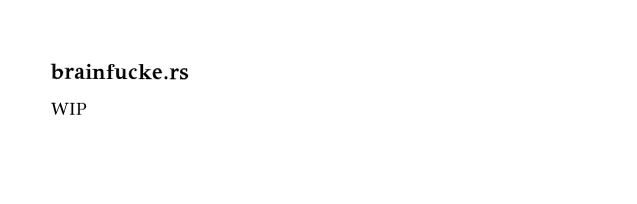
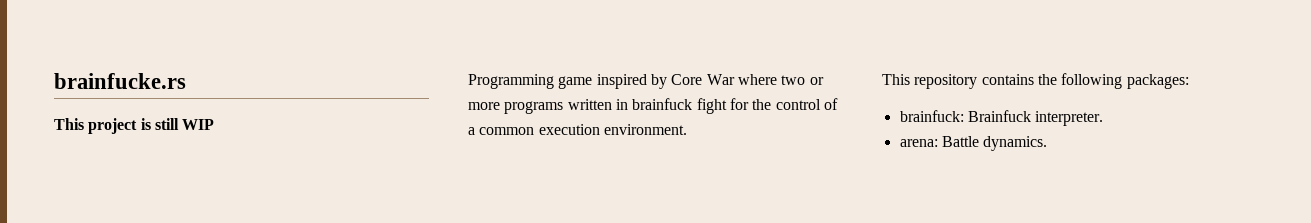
[50,102,87,115] WIP -> [54,118,215,134] [468,74,824,89] [468,98,838,114] [468,124,687,135] [882,73,1189,89] [899,110,1104,126] [899,136,1048,151] This project is still WIP // Programming game inspired by Core War where two or more programs written in brainfuck fight for the control of a common execution environment. // This repository contains the following packages: // brainfuck: Brainfuck interpreter. // arena: Battle dynamics.

